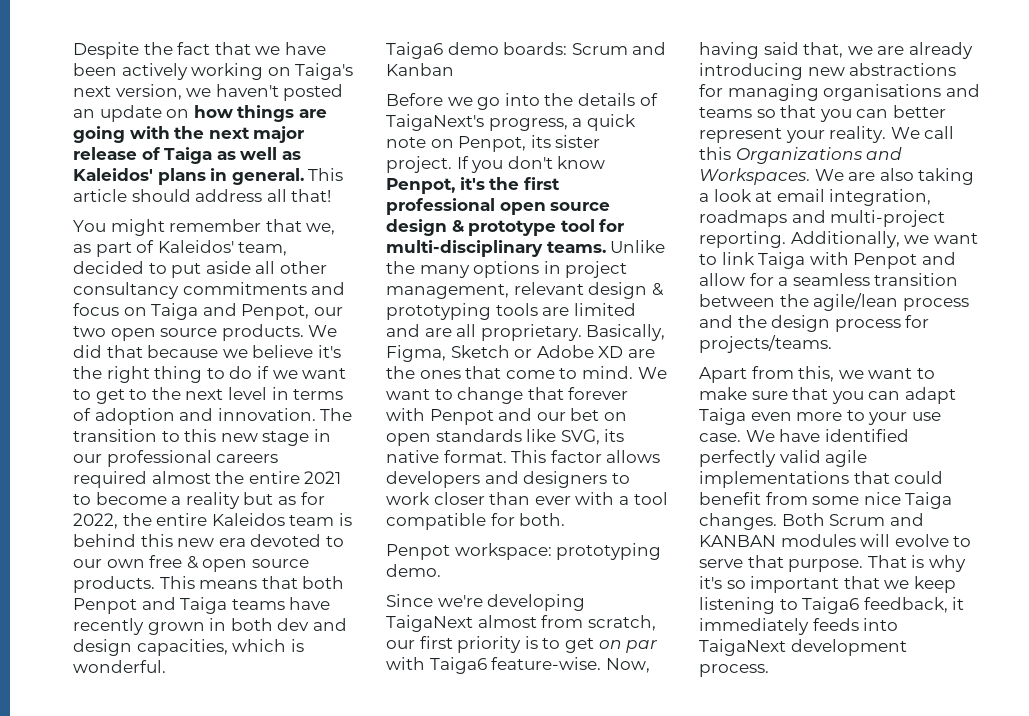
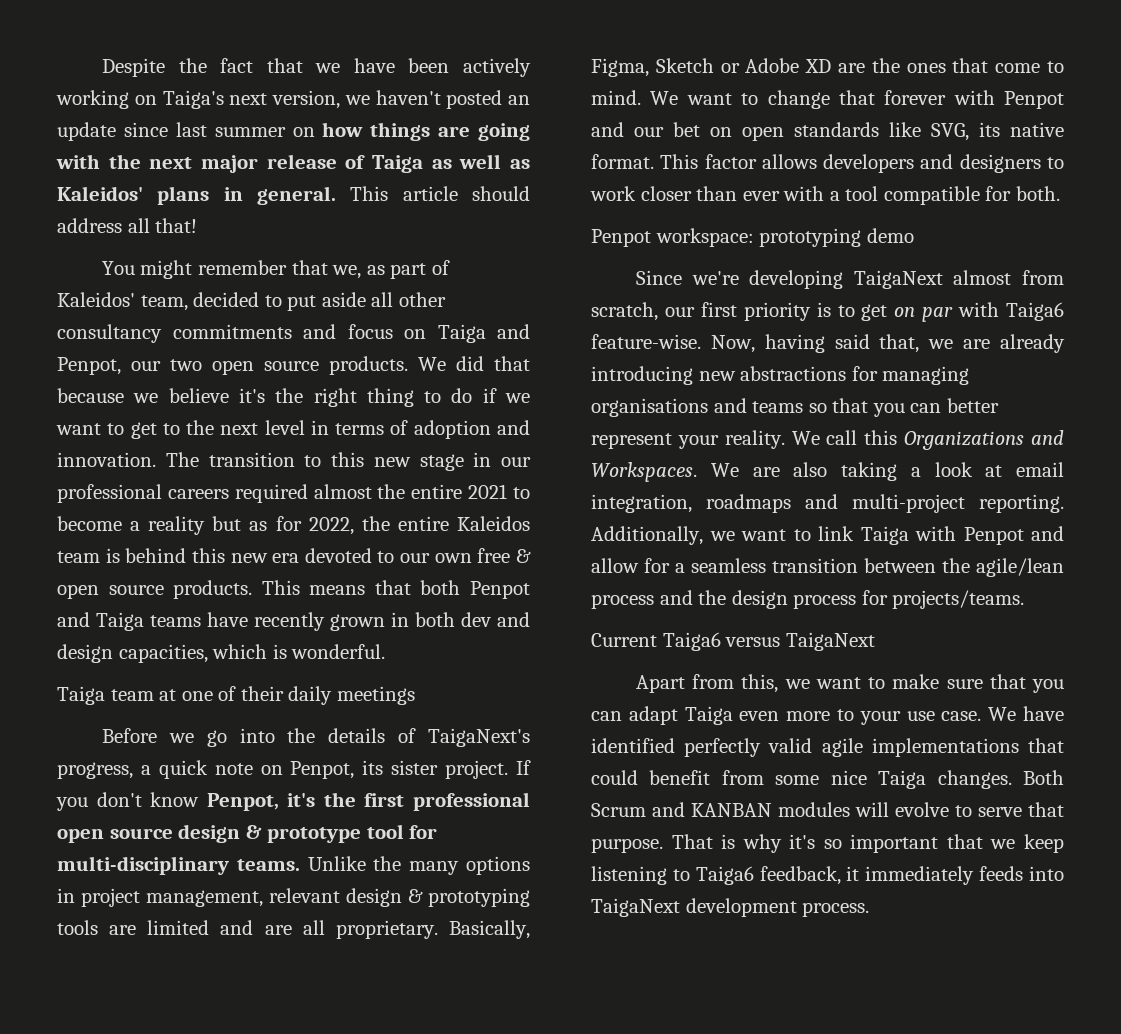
(162, 113) none -> [123,122,286,137] since last summer
[386,42,667,59] [386,63,454,76] Taiga6 demo boards: Scrum and Kanban -> [57,686,415,705] Taiga team at one of their daily meetings
[386,564,441,577] demo. -> [866,228,914,243] demo
(832, 344) none -> [591,632,875,651] // Current Taiga6 versus TaigaNext

